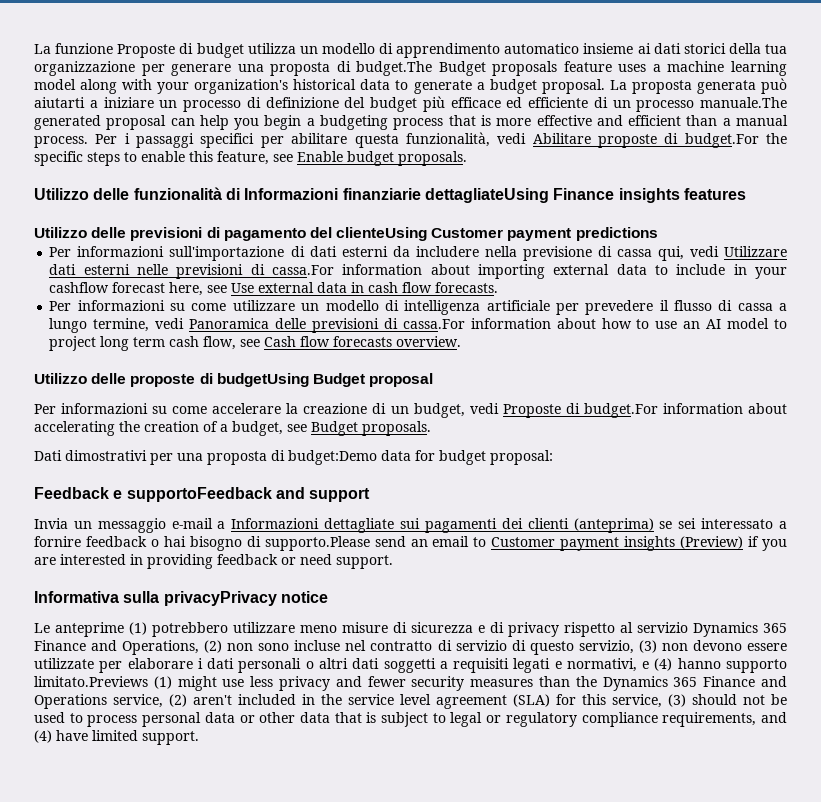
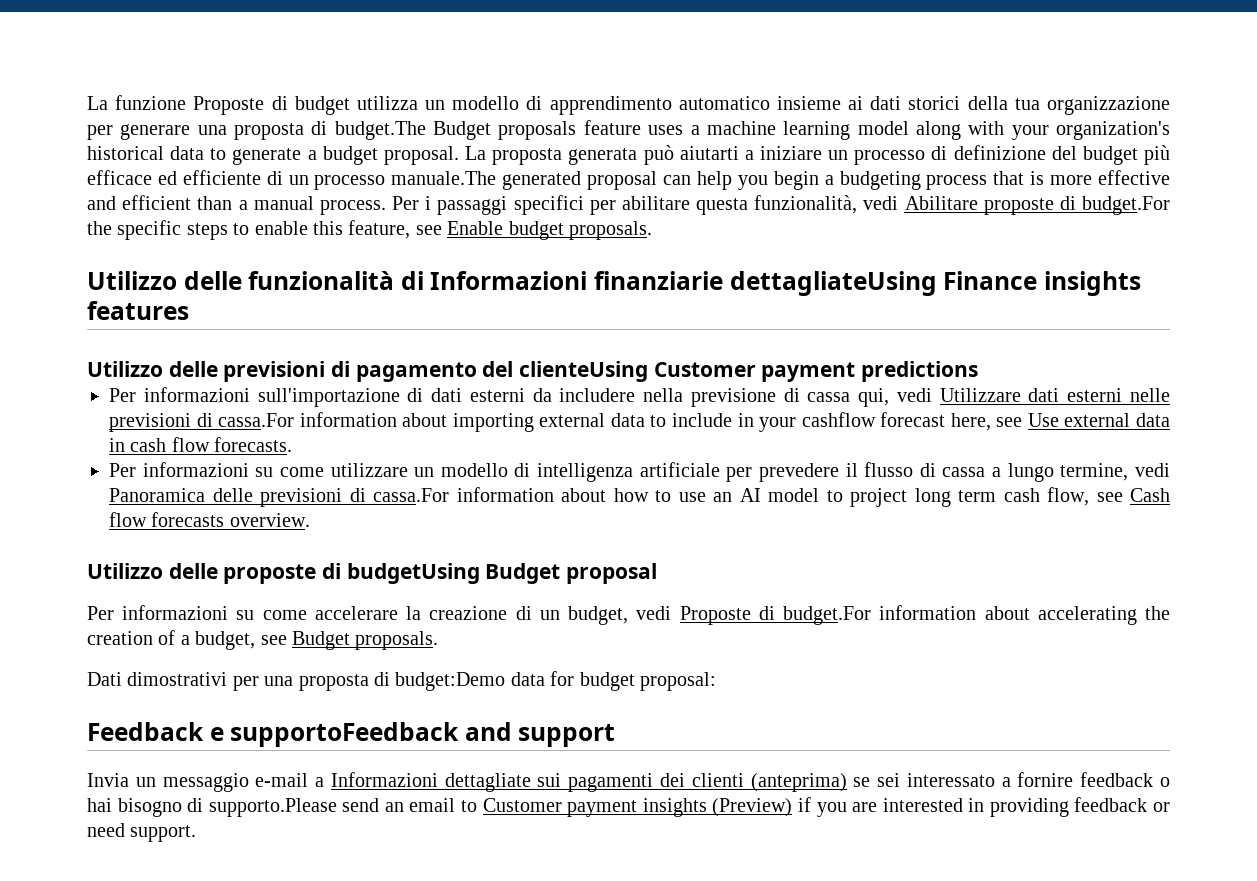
[34,591,328,606] [34,622,787,637] [34,640,787,655] [34,658,788,673] [34,676,787,691] [34,694,787,709] [34,712,787,727] [34,730,199,745] // Informativa sulla privacyPrivacy notice // Le anteprime (1) potrebbero utilizzare meno misure di sicurezza e di privacy rispetto al servizio Dynamics 365 Finance and Operations, (2) non sono incluse nel contratto di servizio di questo servizio, (3) non devono essere utilizzate per elaborare i dati personali o altri dati soggetti a requisiti legati e normativi, e (4) hanno supporto limitato.Previews (1) might use less privacy and fewer security measures than the Dynamics 365 Finance and Operations service, (2) aren't included in the service level agreement (SLA) for this service, (3) should not be used to process personal data or other data that is subject to legal or regulatory compliance requirements, and (4) have limited support. -> (197, 833) none

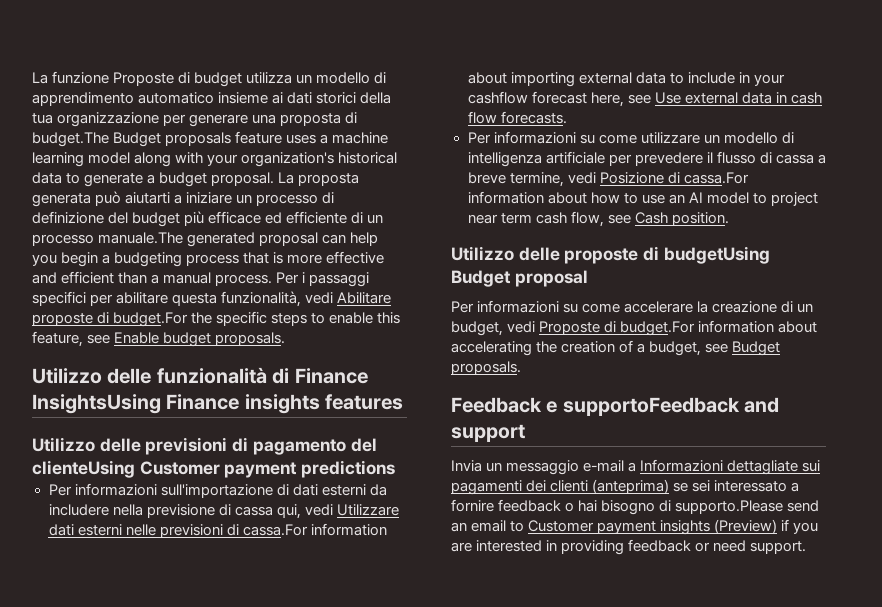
[430,271,937,296] Informazioni finanziarie dettagliateUsing -> [294,368,368,384] [32,394,161,414] Finance InsightsUsing
[1007,463,1054,482] lungo -> [467,172,506,184] breve
[109,488,342,507] Panoramica delle previsioni -> [599,172,664,184] Posizione
[914,488,951,507] long -> [467,214,498,224] near
[109,512,310,527] flow forecasts overview. -> [671,212,729,226] position.
[87,671,716,691] // Dati dimostrativi per una proposta di budget:Demo data for budget proposal: -> (521, 368) none

